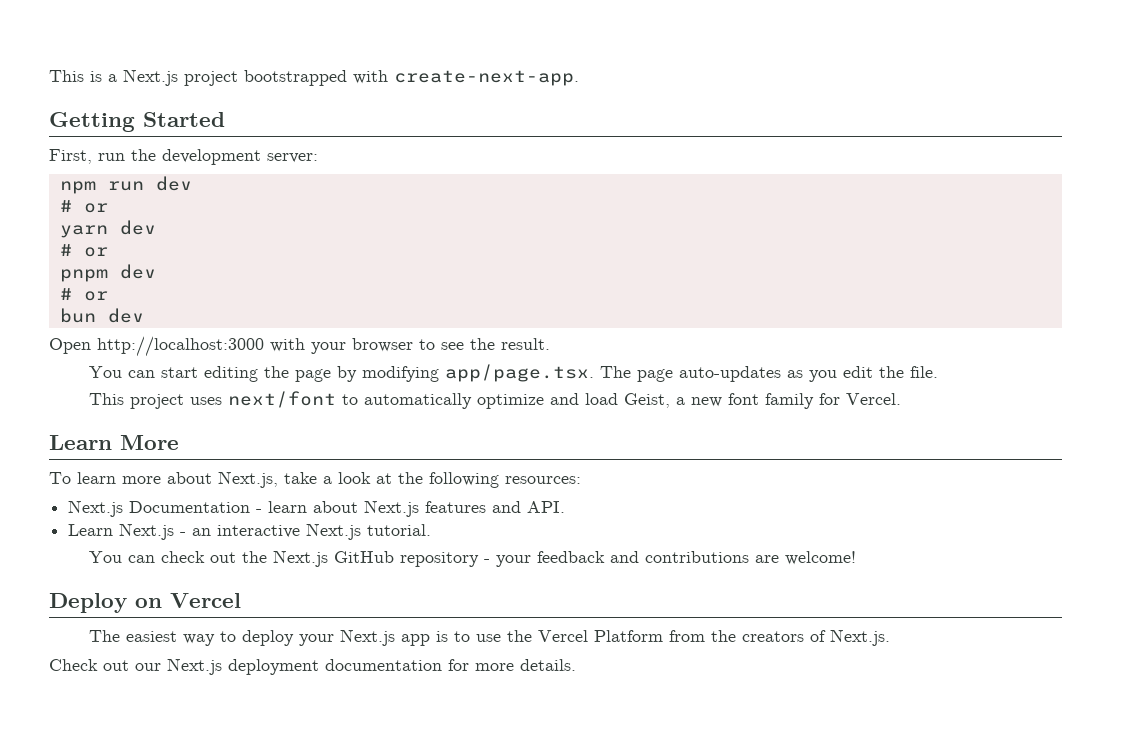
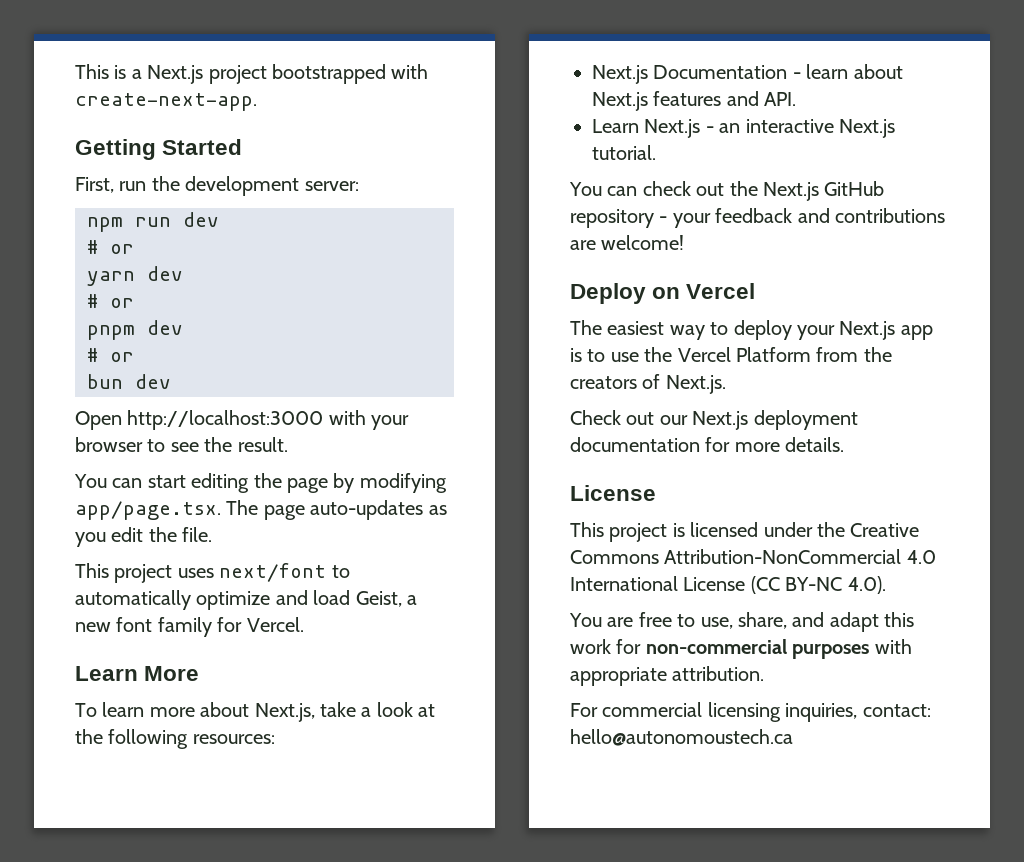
(576, 665) none -> [570,485,656,501] [570,522,920,542] [570,549,936,564] [570,576,886,594] [569,612,915,632] [570,639,912,659] [570,666,765,686] [570,702,931,722] [570,729,793,746] // License // This project is licensed under the Creative Commons Attribution-NonCommercial 4.0 International License (CC BY-NC 4.0). // You are free to use, share, and adapt this work for non-commercial purposes with appropriate attribution. // For commercial licensing inquiries, contact: hello@autonomoustech.ca

